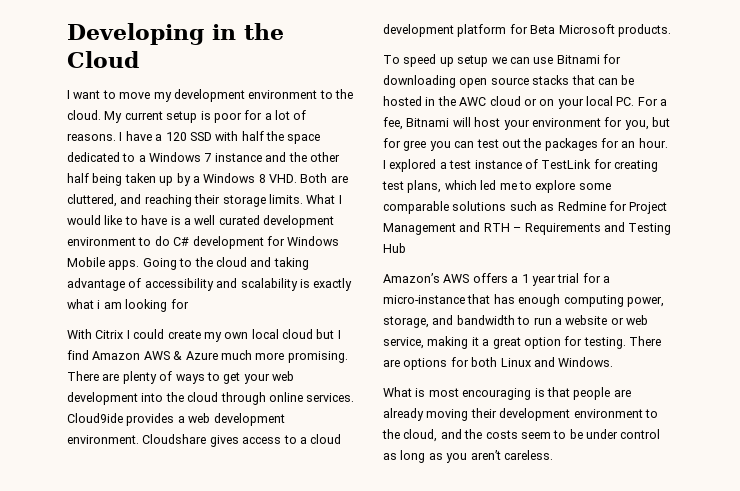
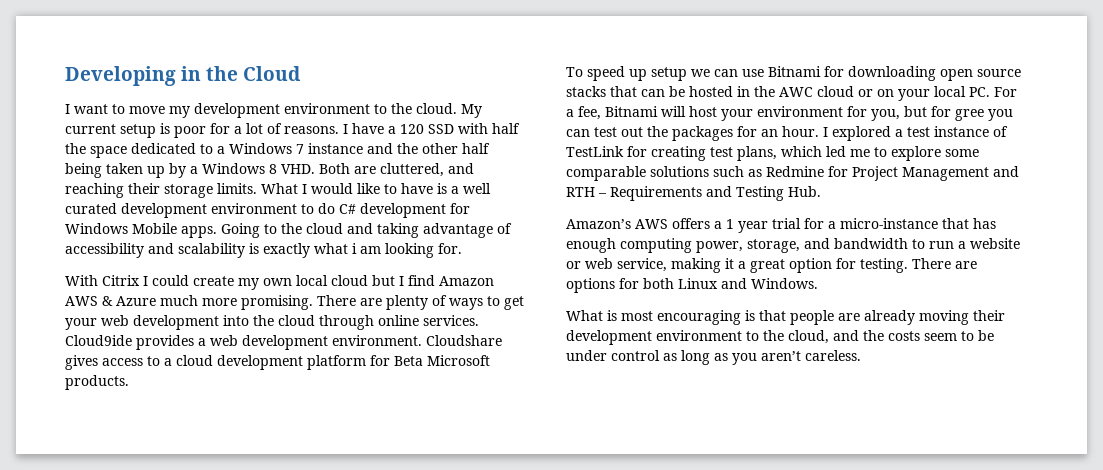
[170,299,189,309] for -> [438,243,462,254] for.
[383,243,406,253] Hub -> [788,186,821,197] Hub.

